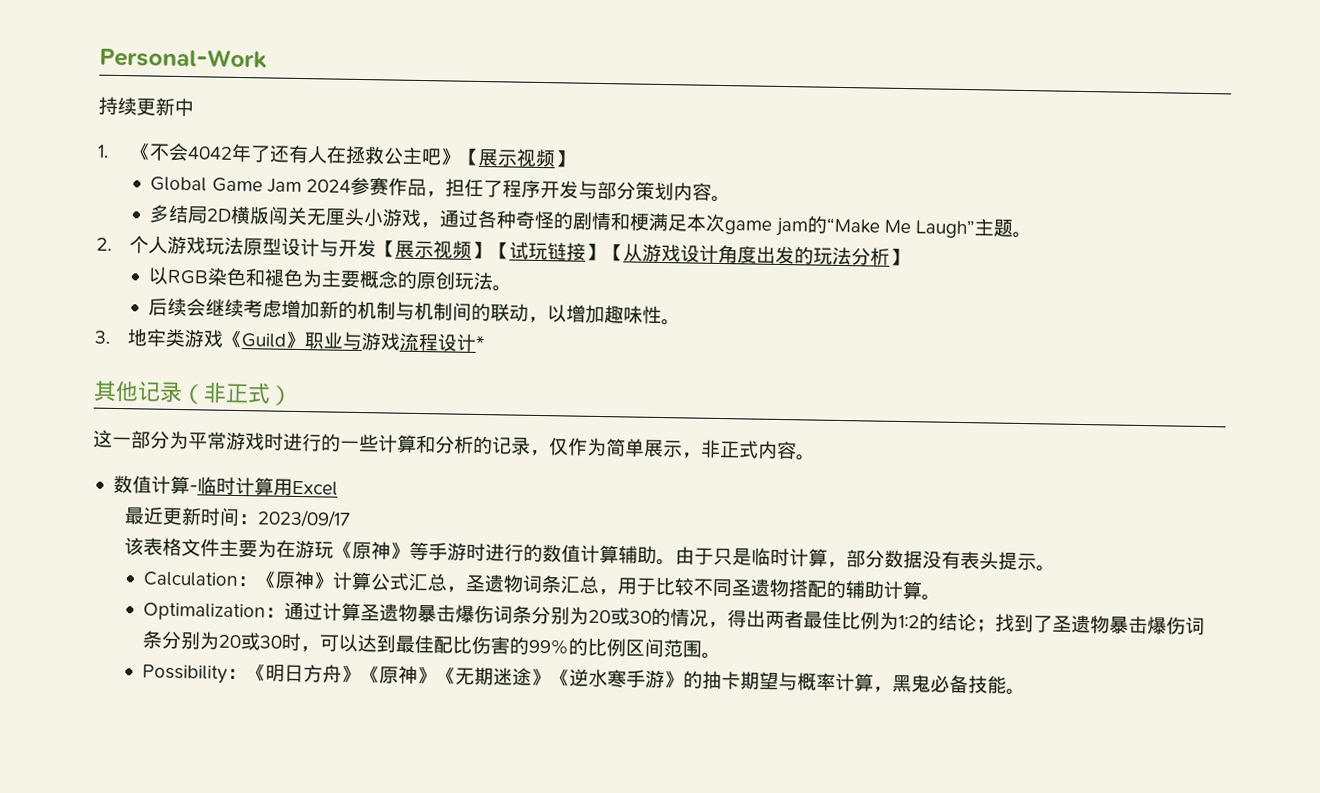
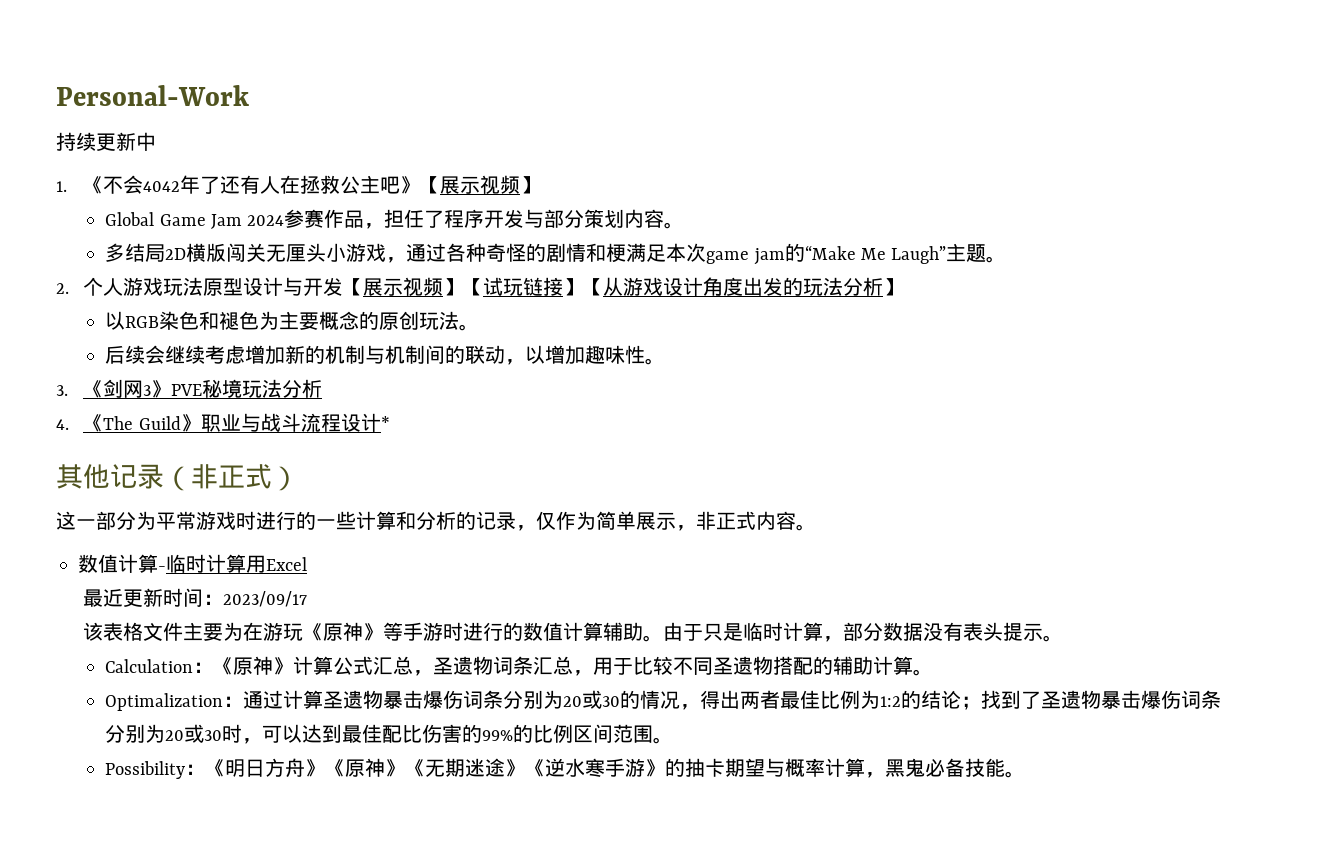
[126,328,243,349] 地牢类游戏《 -> [83,379,323,398] [56,414,134,432] 《剑网3》PVE秘境玩法分析 // 4.《The
[360,332,401,351] 游戏 -> [260,413,301,432] 战斗

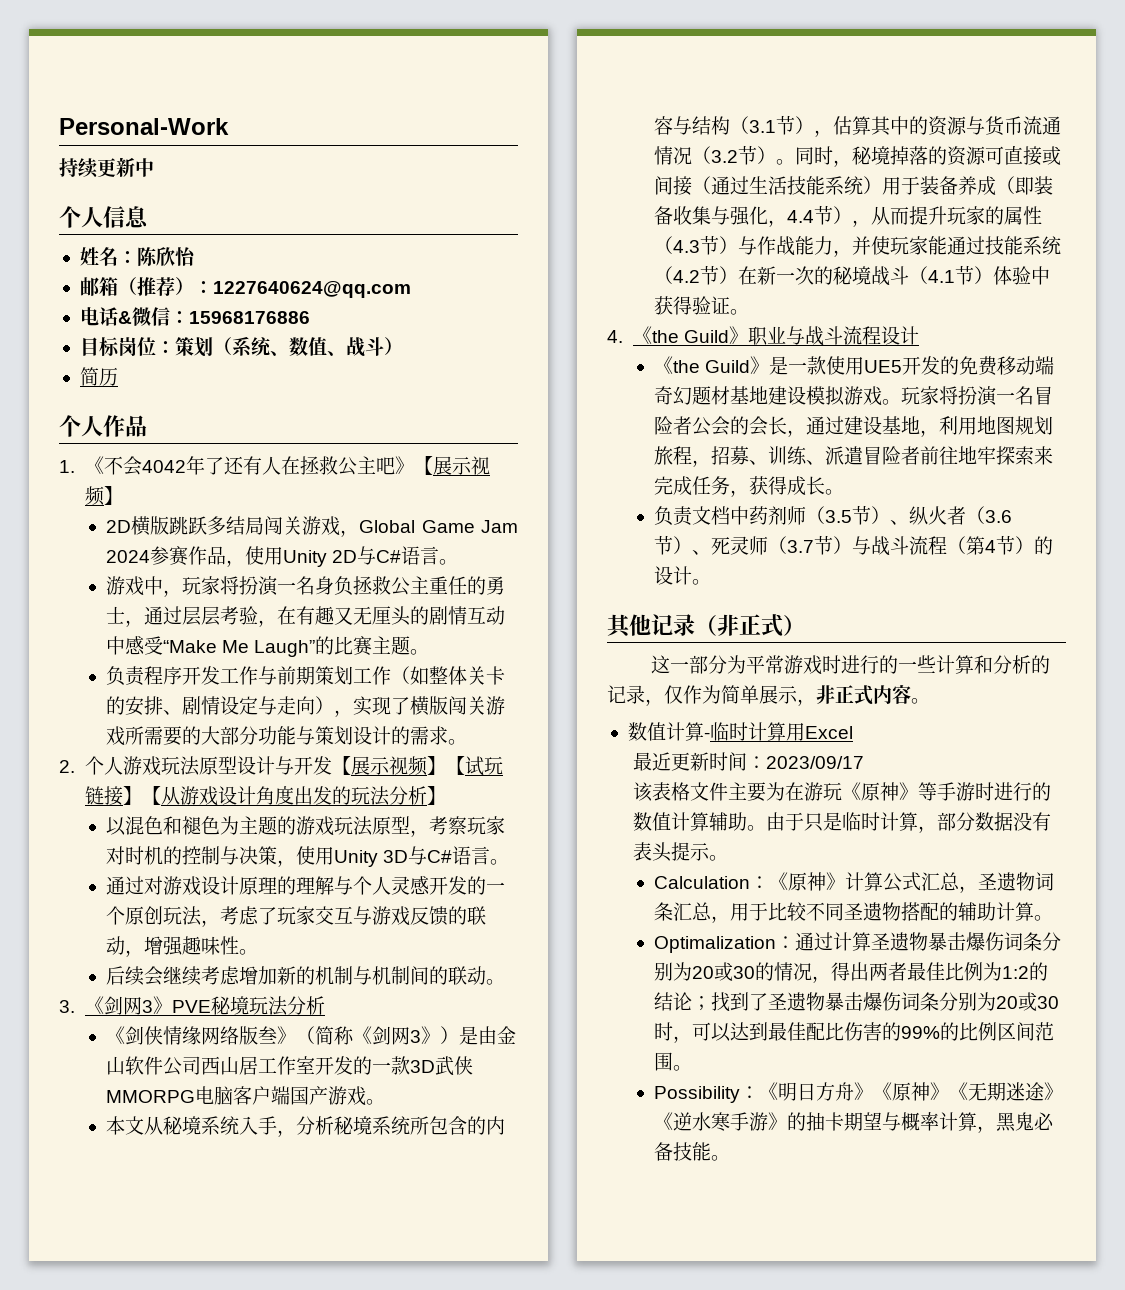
(156, 141) none -> [59,206,149,228] [79,247,196,267] [79,277,411,298] [79,307,310,326] [79,336,403,357] [79,367,118,386] [59,415,147,437] // 个人信息 // 姓名：陈欣怡 // 邮箱（推荐）：1227640624@qq.com // 电话&微信：15968176886 // 目标岗位：策划（系统、数值、战斗） // 简历 // 个人作品
(541, 185) none -> [106,516,360,537] 2D横版跳跃多结局闯关游戏，
[384,209,685,229] [105,243,987,265] 担任了程序开发与部分策划内容。 // 多结局2D横版闯关无厘头小游戏，通过各种奇怪的剧情和梗满足本次game jam的“Make Me Laugh”主题 -> [245,546,459,567] [106,576,506,597] [106,606,506,627] [106,636,430,657] [106,666,506,686] [106,696,506,717] [106,726,449,746] 使用Unity 2D与C#语言。 // 游戏中，玩家将扮演一名身负拯救公主重任的勇士，通过层层考验，在有趣又无厘头的剧情互动中感受“Make Me Laugh”的比赛主题。 // 负责程序开发工作与前期策划工作（如整体关卡的安排、剧情设定与走向），实现了横版闯关游戏所需要的大部分功能与策划设计的需求
[125,311,180,330] RGB染 -> [125,816,145,835] 混
[299,311,460,330] 要概念的原创玩法 -> [258,816,506,837] [106,846,510,867] [106,876,506,896] [106,906,487,927] [106,936,240,957] 题的游戏玩法原型，考察玩家对时机的控制与决策，使用Unity 3D与C#语言。 // 通过对游戏设计原理的理解与个人灵感开发的一个原创玩法，考虑了玩家交互与游戏反馈的联动，增强趣味性
[505,345,646,365] ，以增加趣味性 -> (487, 975) none
(323, 388) none -> [106,1026,517,1045] [106,1056,474,1076] [106,1086,386,1106] [106,1116,506,1137] [654,115,1062,137] [654,145,1062,167] [654,176,1054,196] [654,205,1043,227] [654,235,1062,257] [654,265,1051,286] [654,296,750,315] // 《剑侠情缘网络版叁》（简称《剑网3》）是由金山软件公司西山居工作室开发的一款3D武侠MMORPG电脑客户端国产游戏。 // 本文从秘境系统入手，分析秘境系统所包含的内容与结构（3.1节），估算其中的资源与货币流通情况（3.2节）。同时，秘境掉落的资源可直接或间接（通过生活技能系统）用于装备养成（即装备收集与强化，4.4节），从而提升玩家的属性（4.3节）与作战能力，并使玩家能通过技能系统（4.2节）在新一次的秘境战斗（4.1节）体验中获得验证。
[103,416,134,430] The -> [652,330,680,343] the
[380,416,390,430] * -> [654,356,1055,376] [654,386,1054,406] [654,416,1054,437] [654,446,1054,467] [654,476,845,497] [654,505,1013,526] [654,535,1054,556] [654,566,712,585] // 《the Guild》是一款使用UE5开发的免费移动端奇幻题材基地建设模拟游戏。玩家将扮演一名冒险者公会的会长，通过建设基地，利用地图规划旅程，招募、训练、派遣冒险者前往地牢探索来完成任务，获得成长。 // 负责文档中药剂师（3.5节）、纵火者（3.6节）、死灵师（3.7节）与战斗流程（第4节）的设计。

